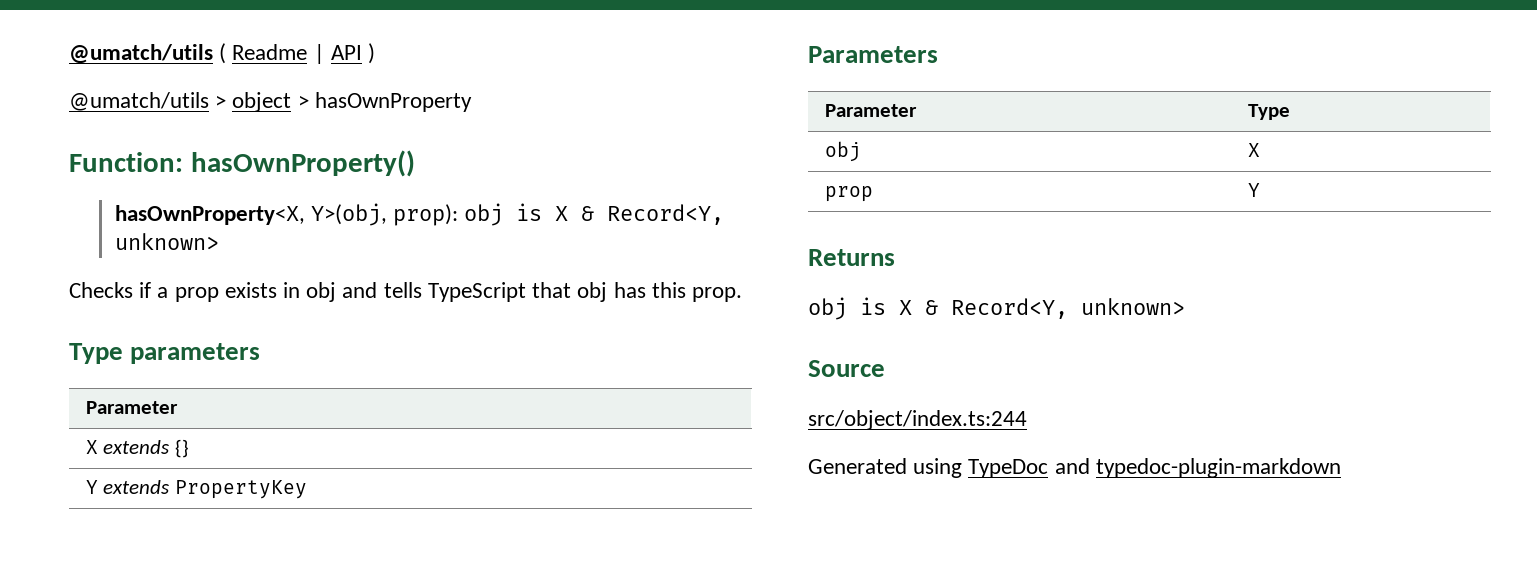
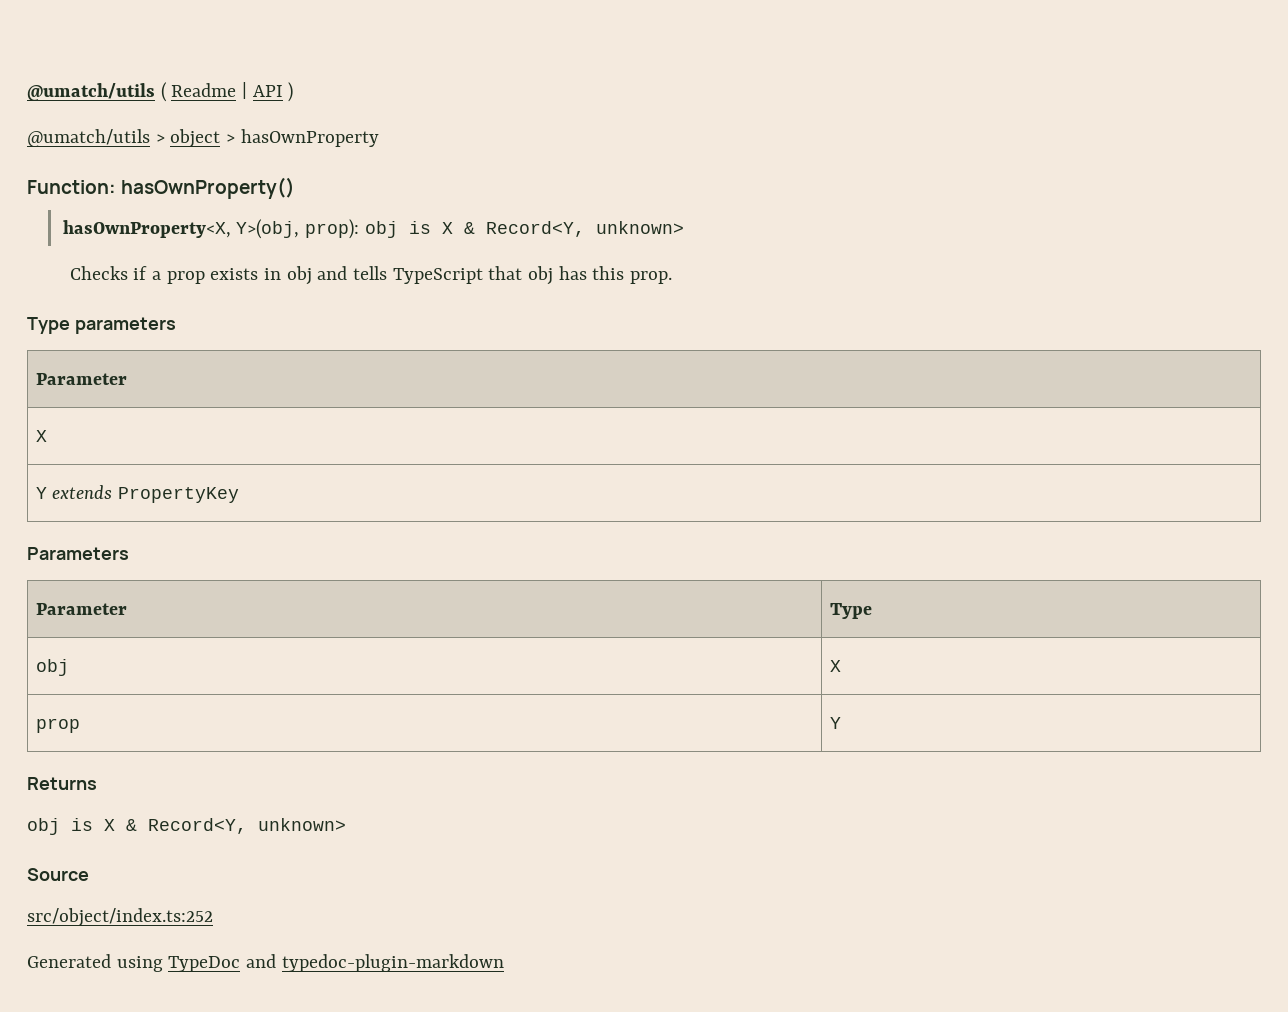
[103,439,189,458] extends {} -> (47, 436) none
[808,410,1027,430] src/object/index.ts:244 -> [27,908,213,927] src/object/index.ts:252

